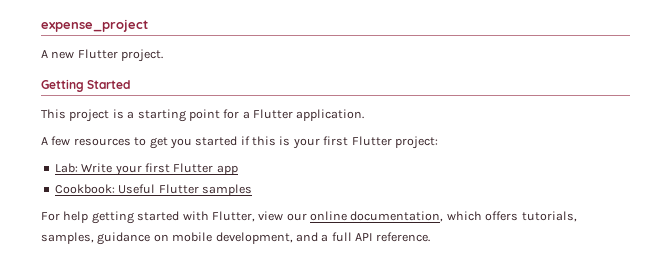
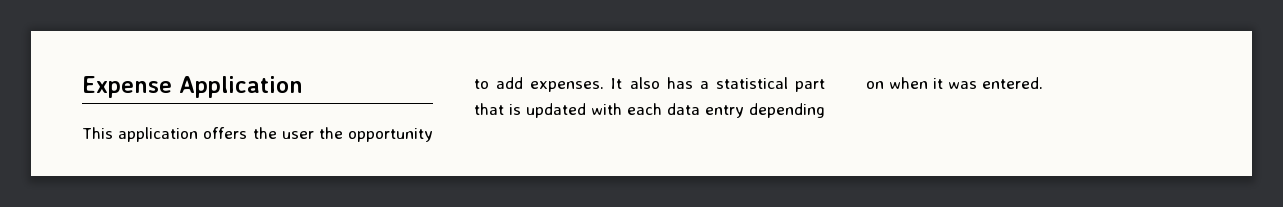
[41,19,148,32] [41,49,164,62] [41,79,131,92] [41,109,365,122] [41,136,438,149] [54,163,238,176] [54,184,252,196] [41,211,577,224] [41,232,431,245] expense_project // A new Flutter project. // Getting Started // This project is a starting point for a Flutter application. // A few resources to get you started if this is your first Flutter project: // Lab: Write your first Flutter app // Cookbook: Useful Flutter samples // For help getting started with Flutter, view our online documentation, which offers tutorials, samples, guidance on mobile development, and a full API reference. -> [82,76,303,98] [82,127,433,142] [474,77,825,92] [474,103,825,118] [866,77,1043,89] Expense Application // This application offers the user the opportunity to add expenses. It also has a statistical part that is updated with each data entry depending on when it was entered.

